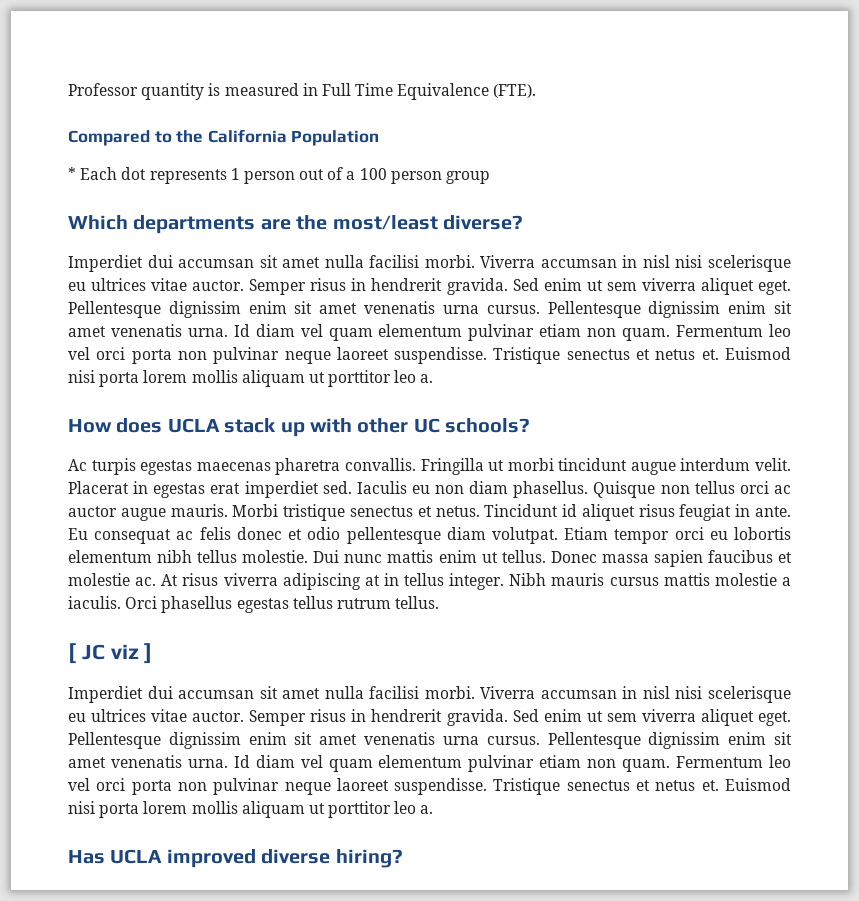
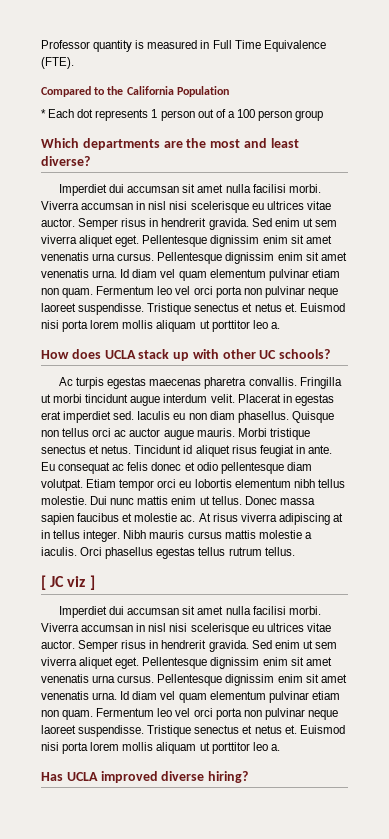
[332,215,438,230] most/least -> [210,138,299,148] most and least

